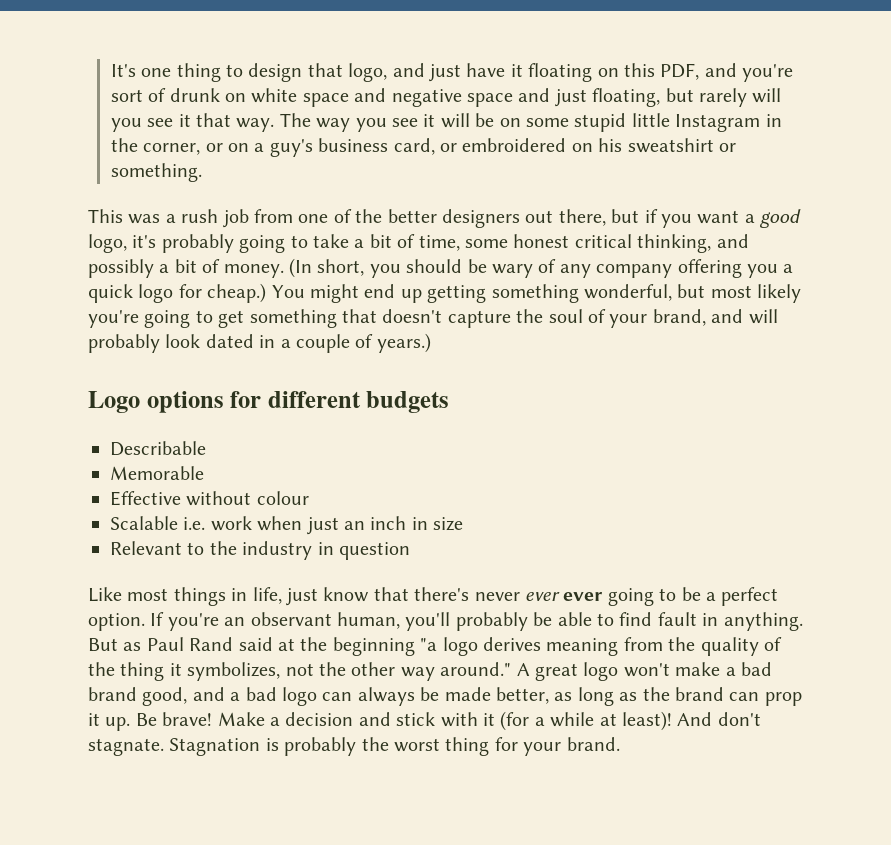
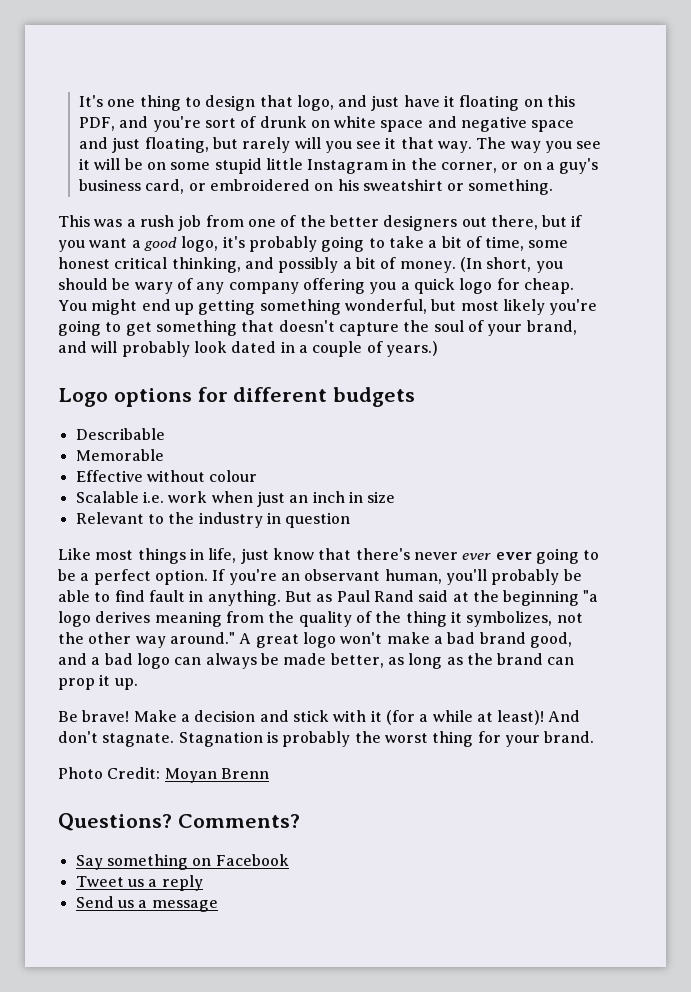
[207,283,267,303] cheap.) -> [523,278,574,294] cheap.
(131, 724) none -> (138, 684) //
(620, 744) none -> [58,767,269,783] [58,813,300,831] [75,854,289,870] [75,875,203,891] [75,896,218,912] // Photo Credit: Moyan Brenn // Questions? Comments? // Say something on Facebook // Tweet us a reply // Send us a message

